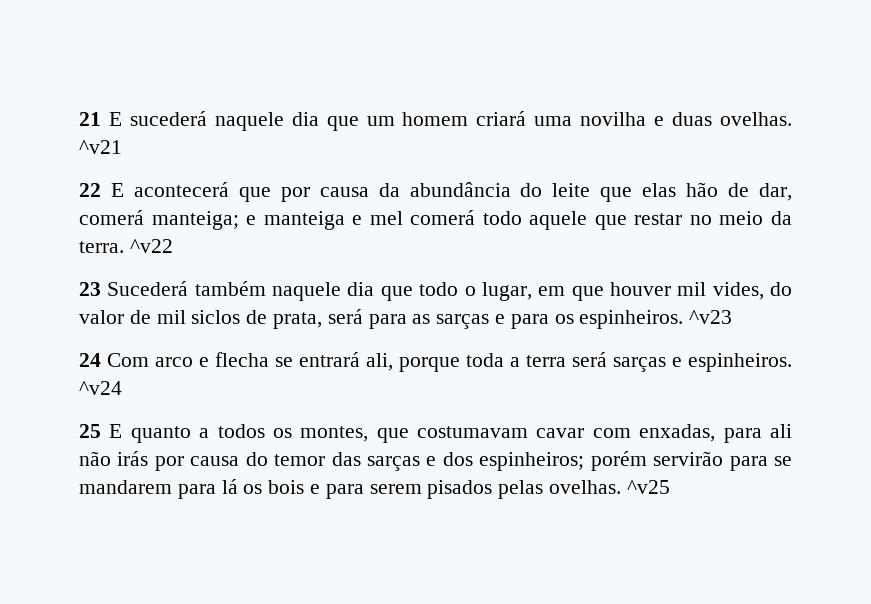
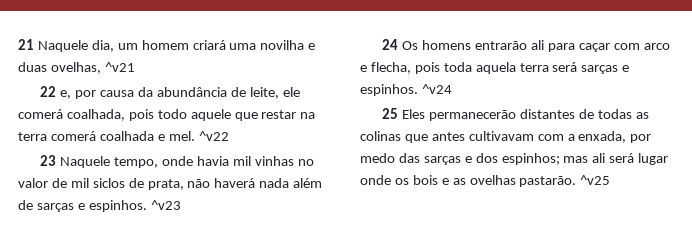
[108,111,359,131] E sucederá naquele dia que -> [37,40,114,52] Naquele dia,
[719,112,792,126] ovelhas. -> [50,62,101,74] ovelhas,
[110,182,271,202] E acontecerá que -> [60,90,72,99] e,
[520,182,793,202] [79,210,793,230] [79,239,173,253] [79,281,792,301] do leite que elas hão de dar, comerá manteiga; e manteiga e mel comerá todo aquele que restar no meio da terra. ^v22 // 23 Sucederá também naquele dia que todo o lugar, em que houver mil vides, do -> [230,87,300,99] [18,109,316,121] [18,131,229,141] [40,155,314,168] de leite, ele comerá coalhada, pois todo aquele que restar na terra comerá coalhada e mel. ^v22 // 23 Naquele tempo, onde havia mil vinhas no
[327,309,733,329] [79,352,520,372] será para as sarças e para os espinheiros. ^v23 // 24 Com arco e flecha se entrará ali, porque toda a -> [187,178,323,188] [18,200,181,212] [382,39,670,52] [360,62,516,74] não haverá nada além de sarças e espinhos. ^v23 // 24 Os homens entrarão ali para caçar com arco e flecha, pois toda aquela
[688,353,792,372] espinheiros. -> [360,84,418,96] espinhos.
[109,424,792,443] [79,451,793,471] [79,479,622,499] E quanto a todos os montes, que costumavam cavar com enxadas, para ali não irás por causa do temor das sarças e dos espinheiros; porém servirão para se mandarem para lá os bois e para serem pisados pelas ovelhas. -> [402,109,649,121] [360,131,652,143] [360,153,669,165] [360,175,577,187] Eles permanecerão distantes de todas as colinas que antes cultivavam com a enxada, por medo das sarças e dos espinhos; mas ali será lugar onde os bois e as ovelhas pastarão.

